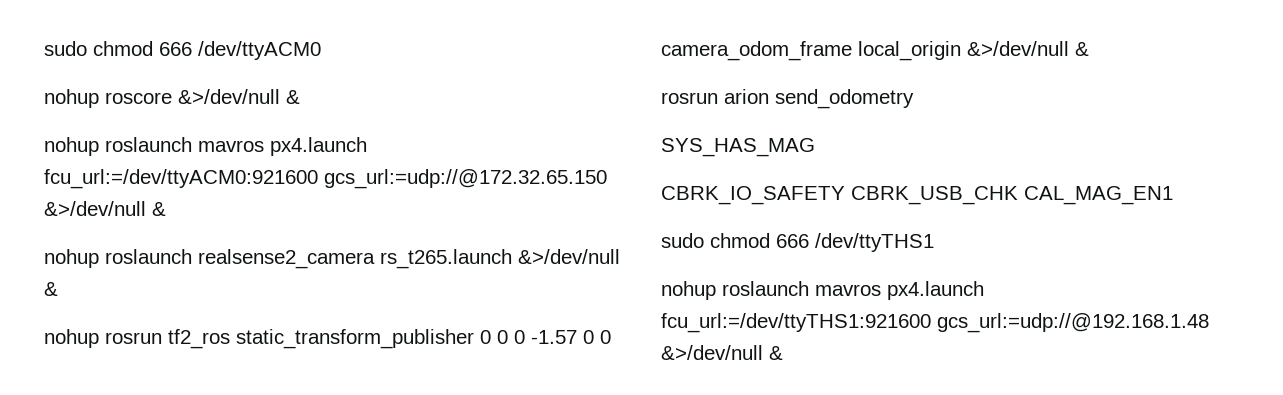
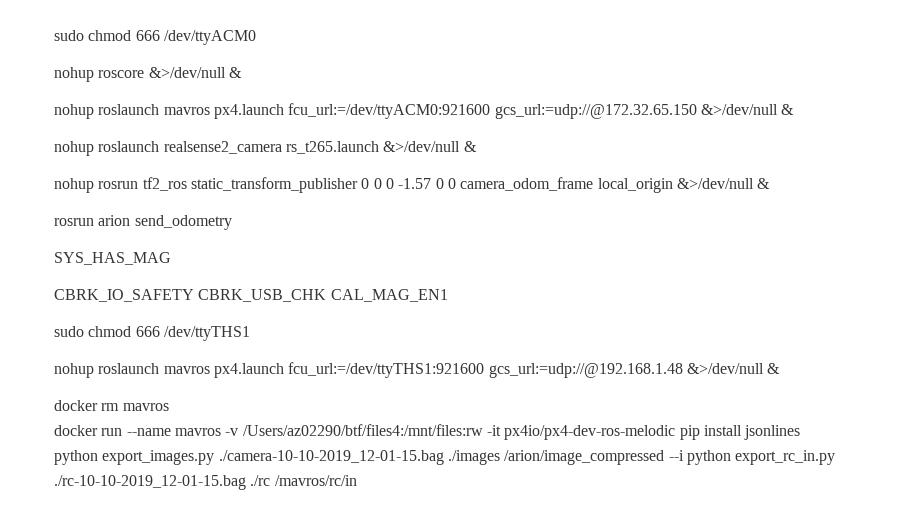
(783, 353) none -> [54,400,169,411] [54,424,801,440] [54,450,836,465] [54,475,357,490] // docker rm mavros // docker run --name mavros -v /Users/az02290/btf/files4:/mnt/files:rw -it px4io/px4-dev-ros-melodic pip install jsonlines python export_images.py ./camera-10-10-2019_12-01-15.bag ./images /arion/image_compressed --i python export_rc_in.py ./rc-10-10-2019_12-01-15.bag ./rc /mavros/rc/in

